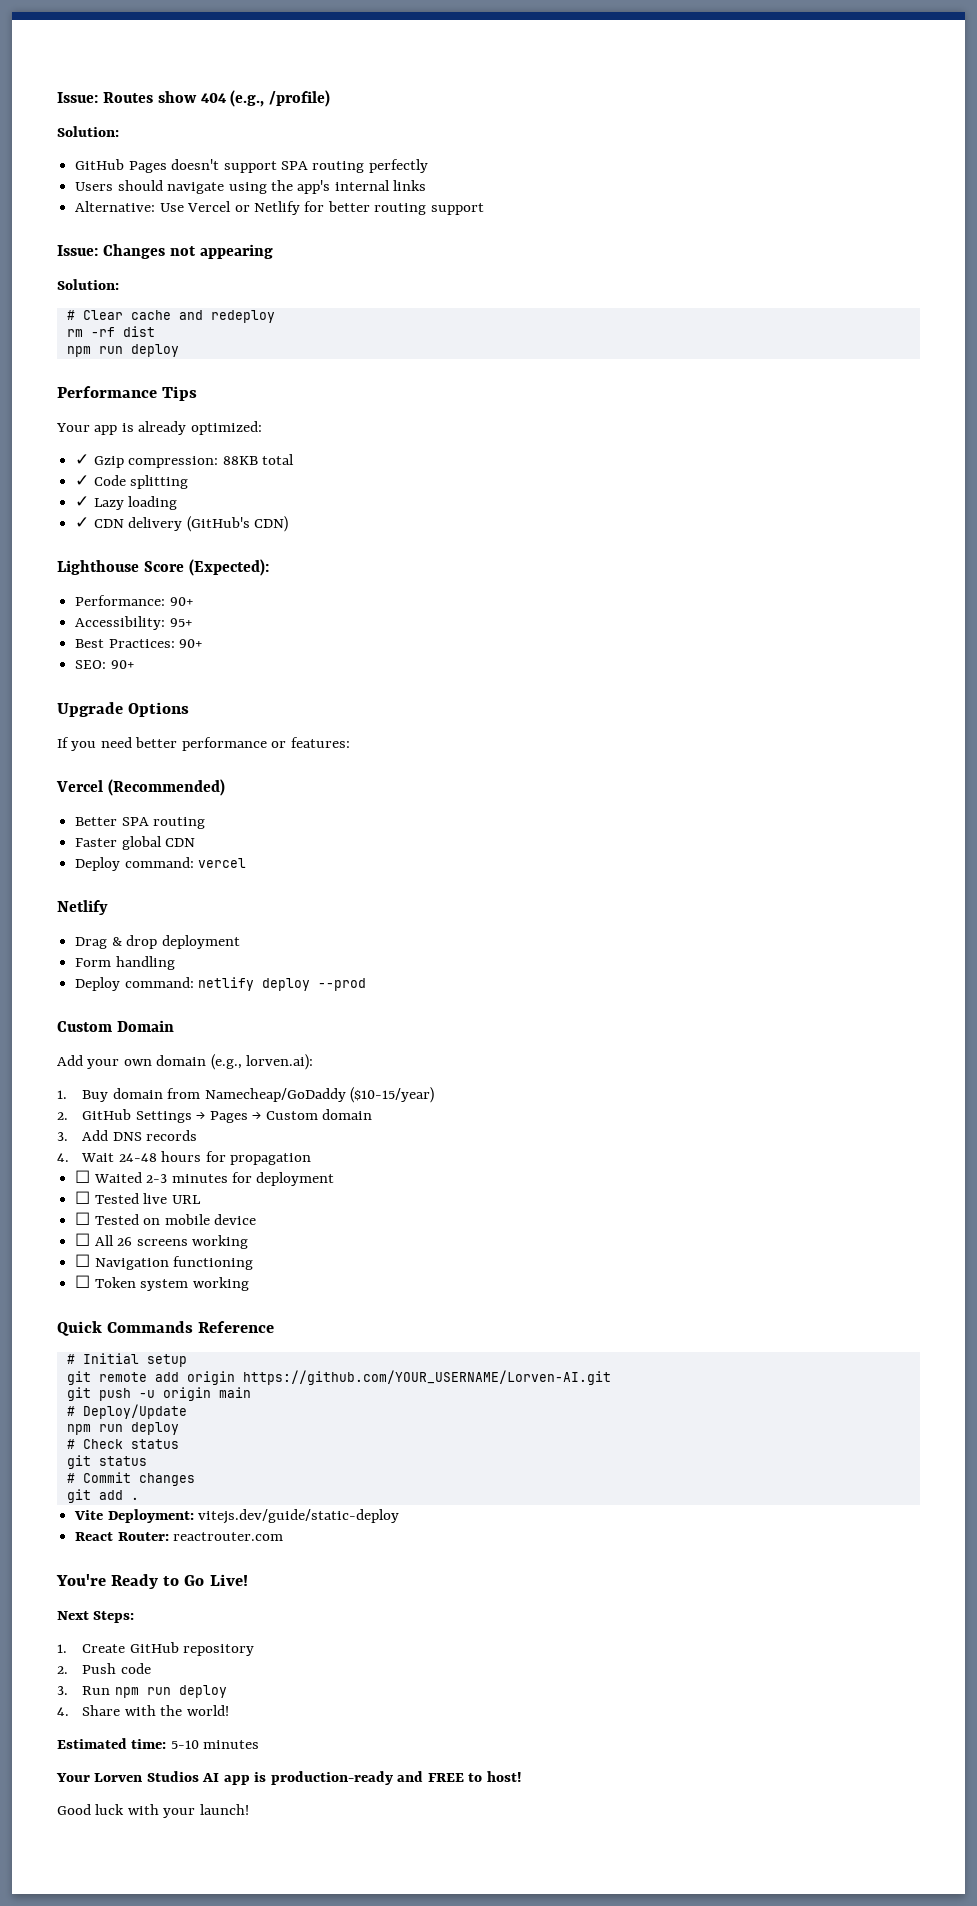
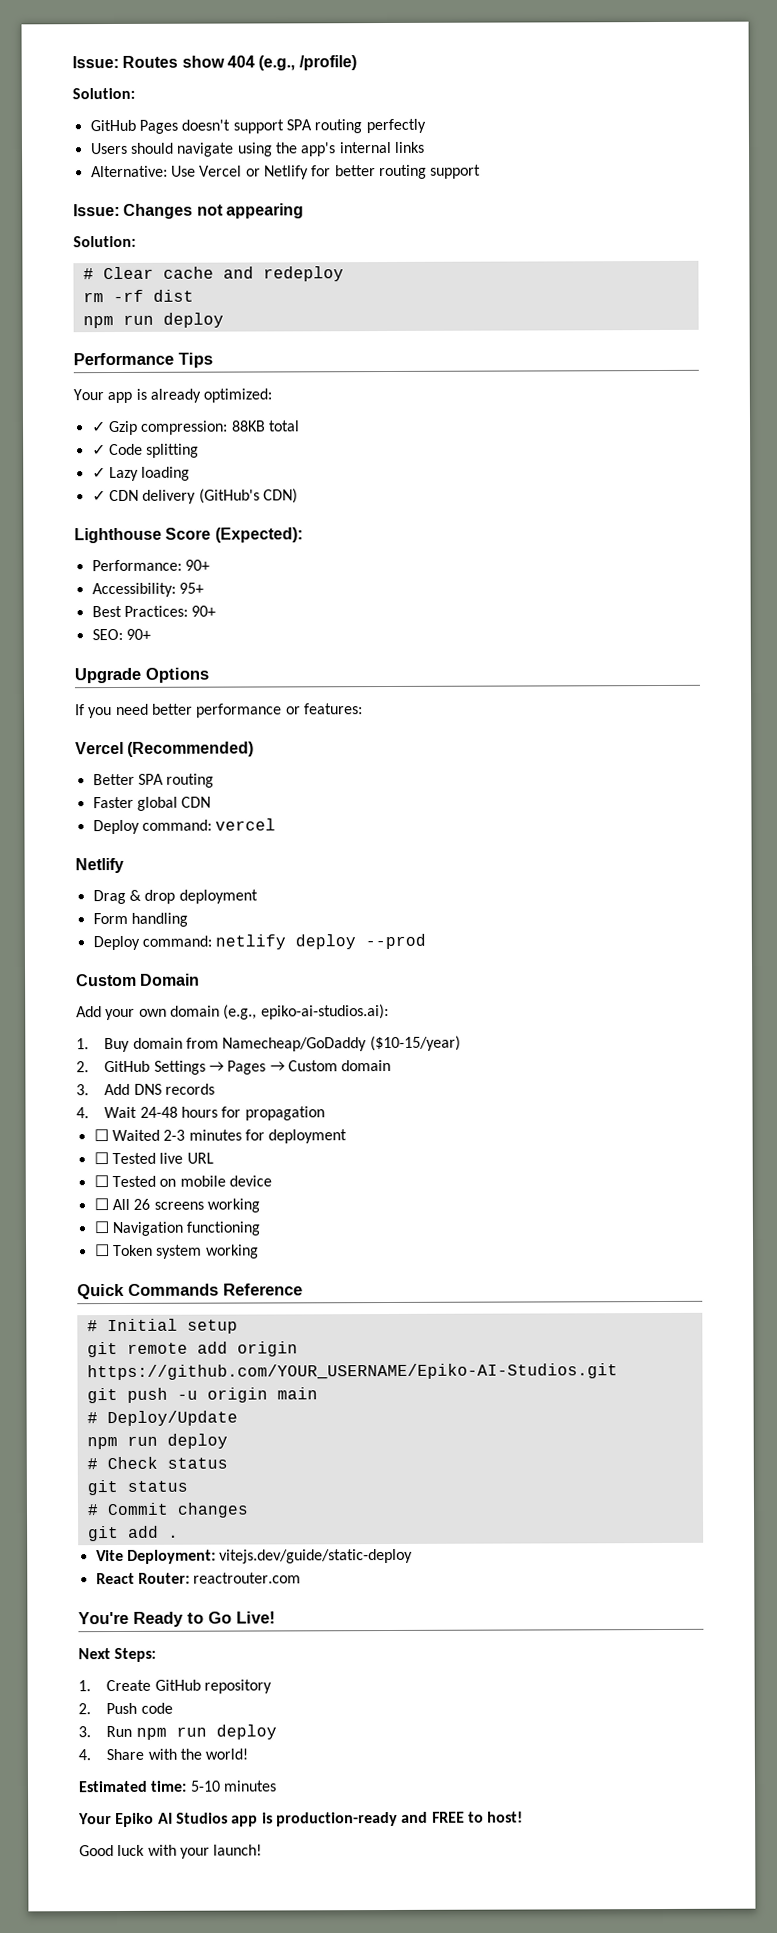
[246,1054,314,1070] lorven.ai): -> [260,1004,389,1020] epiko-ai-studios.ai):
[242,1370,611,1385] https://github.com/YOUR_USERNAME/Lorven-AI.git -> [86,1363,618,1381] https://github.com/YOUR_USERNAME/Epiko-AI-Studios.git
[94,1771,220,1782] Lorven Studios AI -> [115,1812,228,1828] Epiko AI Studios

